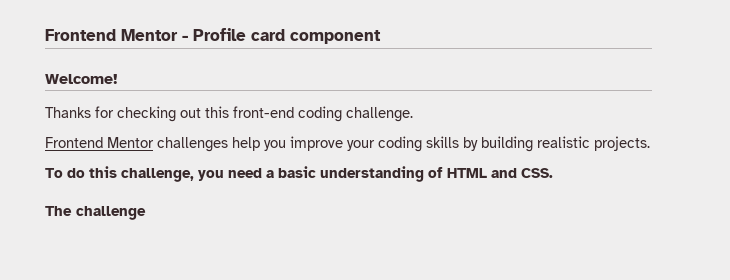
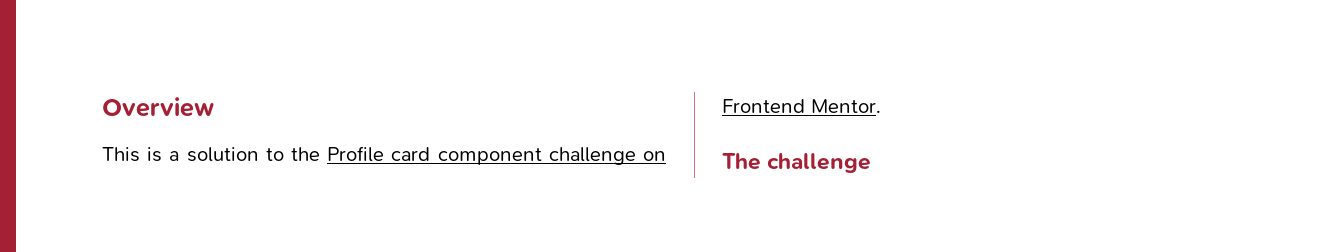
[45,28,381,44] [45,74,118,84] [45,106,413,122] [45,136,650,152] [45,166,553,182] Frontend Mentor - Profile card component // Welcome! // Thanks for checking out this front-end coding challenge. // Frontend Mentor challenges help you improve your coding skills by building realistic projects. // To do this challenge, you need a basic understanding of HTML and CSS. -> [102,97,214,117] [102,146,666,165] [722,99,881,113] Overview // This is a solution to the Profile card component challenge on Frontend Mentor.

